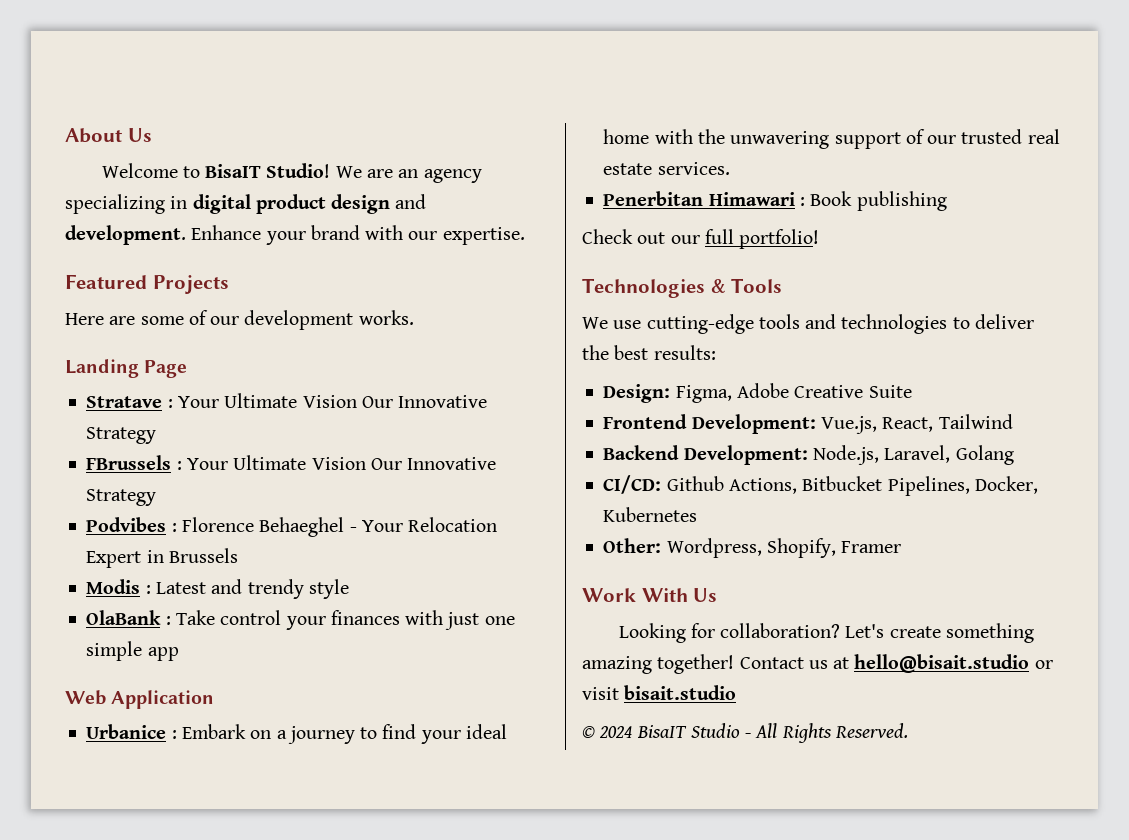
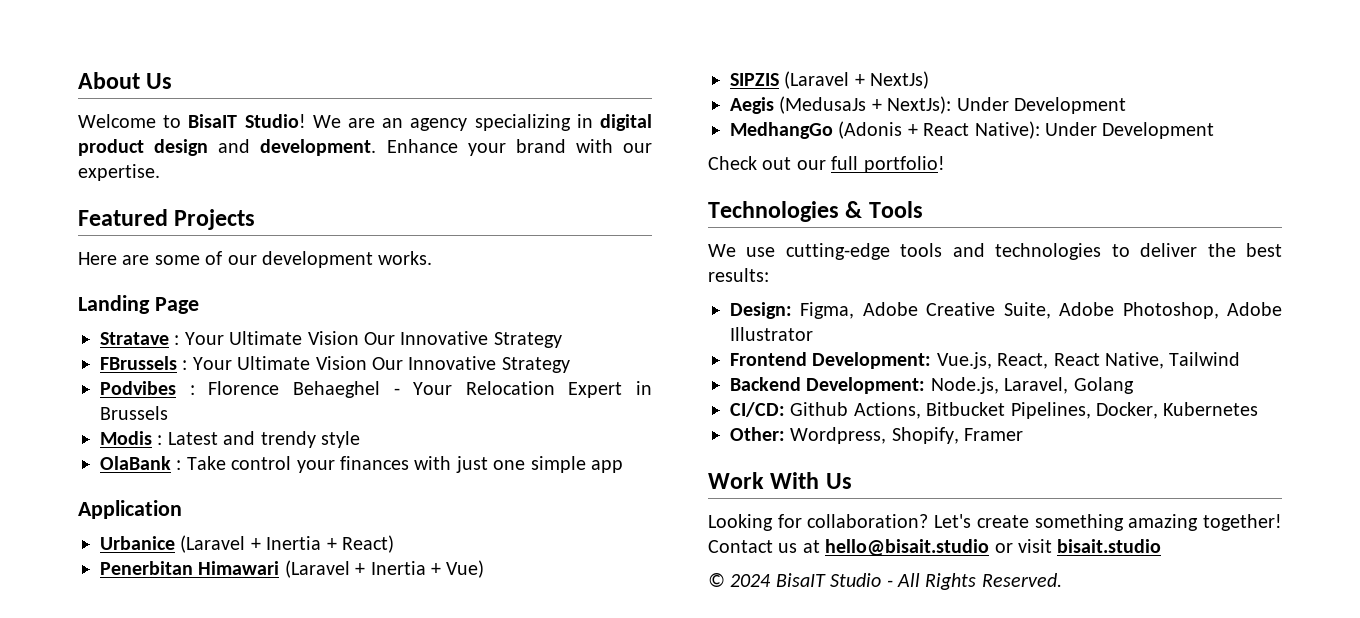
[65,690,106,705] Web -> (623, 466) none
[171,724,507,744] [603,129,1060,149] [603,162,730,175] [603,191,947,211] : Embark on a journey to find your ideal home with the unwavering support of our trusted real estate services. // Penerbitan Himawari : Book publishing -> [180,535,394,553] [100,560,485,578] [730,71,930,89] [730,96,1126,114] [730,121,1215,139] (Laravel + Inertia + React) // Penerbitan Himawari (Laravel + Inertia + Vue) // SIPZIS (Laravel + NextJs) // Aegis (MedusaJs + NextJs): Under Development // MedhangGo (Adonis + React Native): Under Development
[868,385,912,398] Suite -> [1003,302,1282,319] [730,327,813,341] Suite, Adobe Photoshop, Adobe Illustrator
(934, 424) none -> [1053,352,1164,369] React Native,

